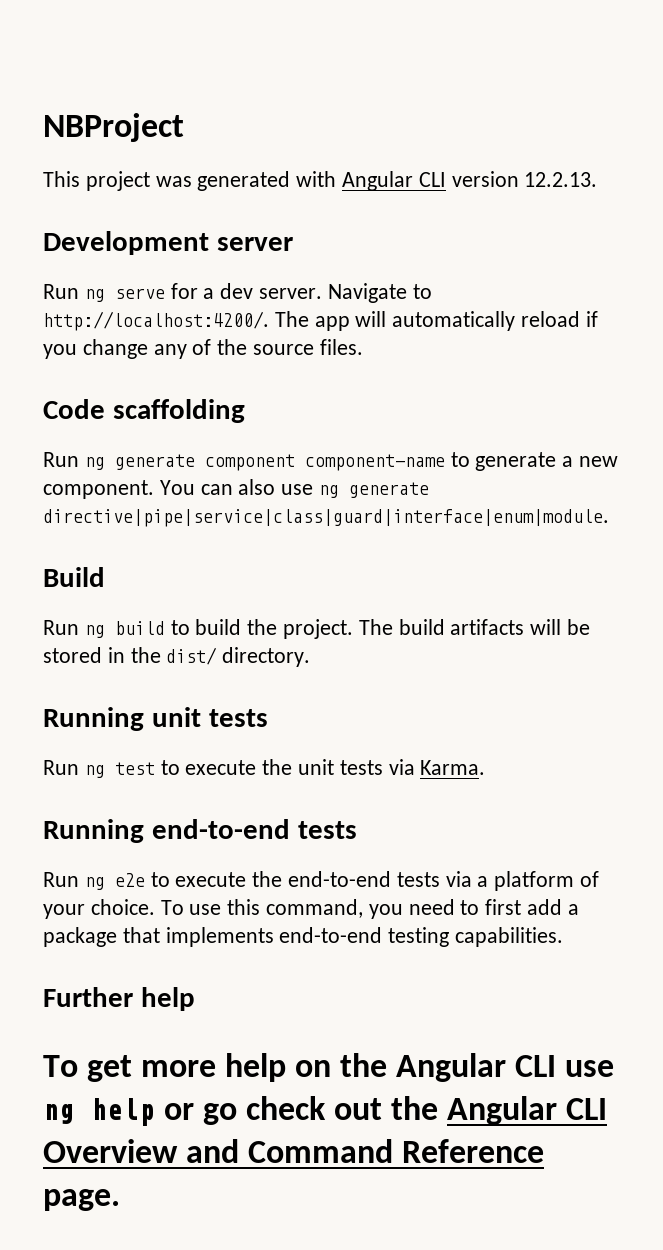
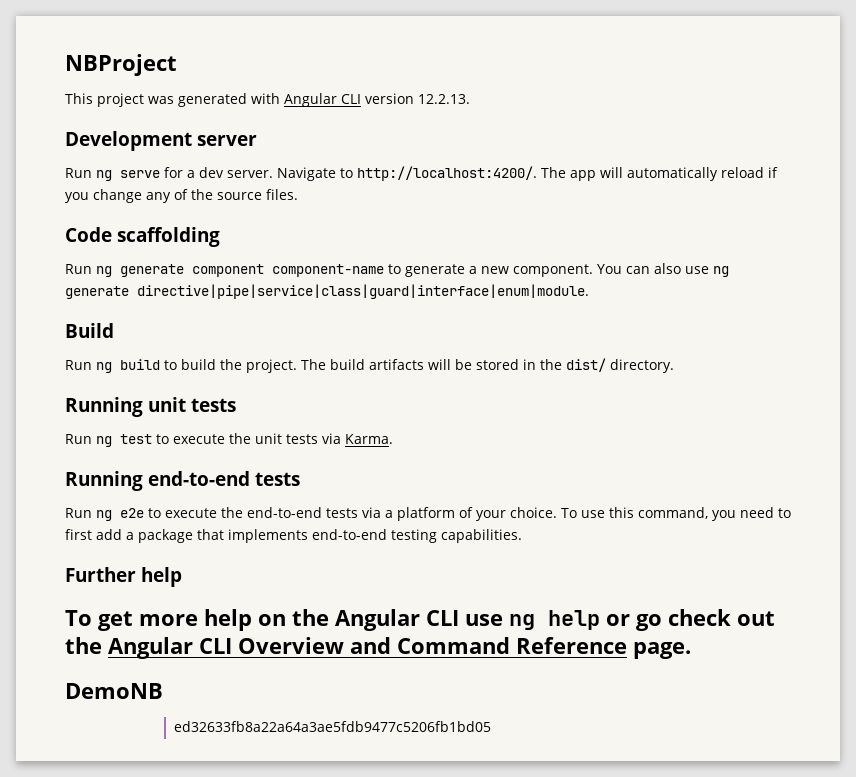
(120, 1200) none -> [65,683,163,699] [173,721,491,732] // DemoNB // ed32633fb8a22a64a3ae5fdb9477c5206fb1bd05

